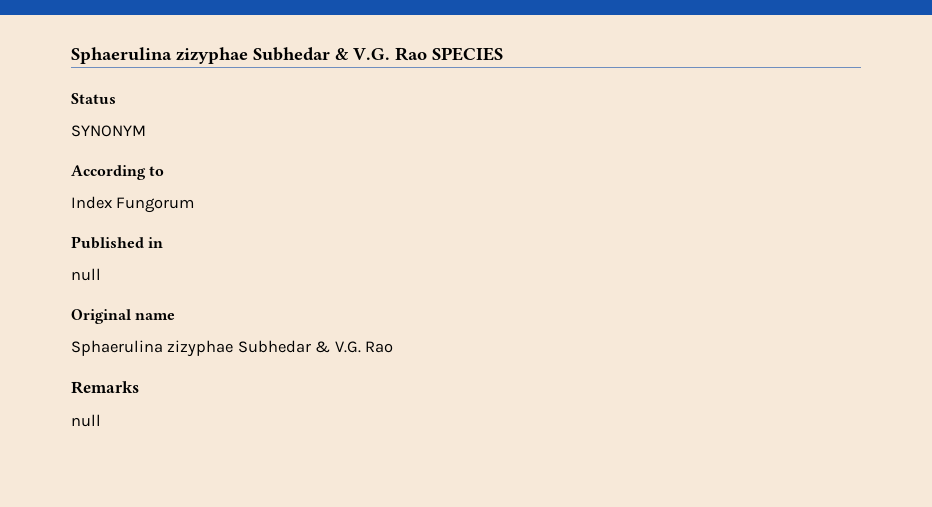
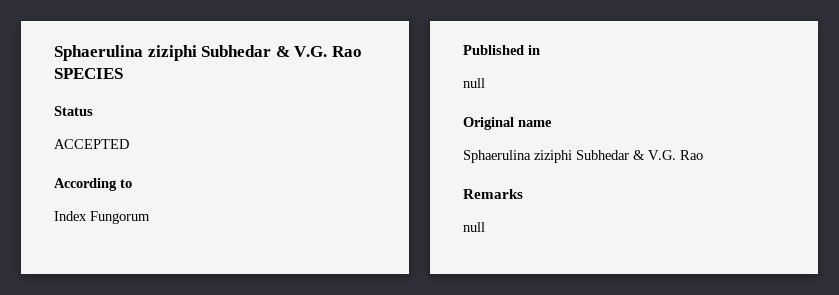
[71,47,248,64] Sphaerulina zizyphae -> [54,45,197,61] Sphaerulina ziziphi
[71,125,146,137] SYNONYM -> [54,139,129,149] ACCEPTED
[167,340,234,357] zizyphae -> [534,150,572,163] ziziphi

